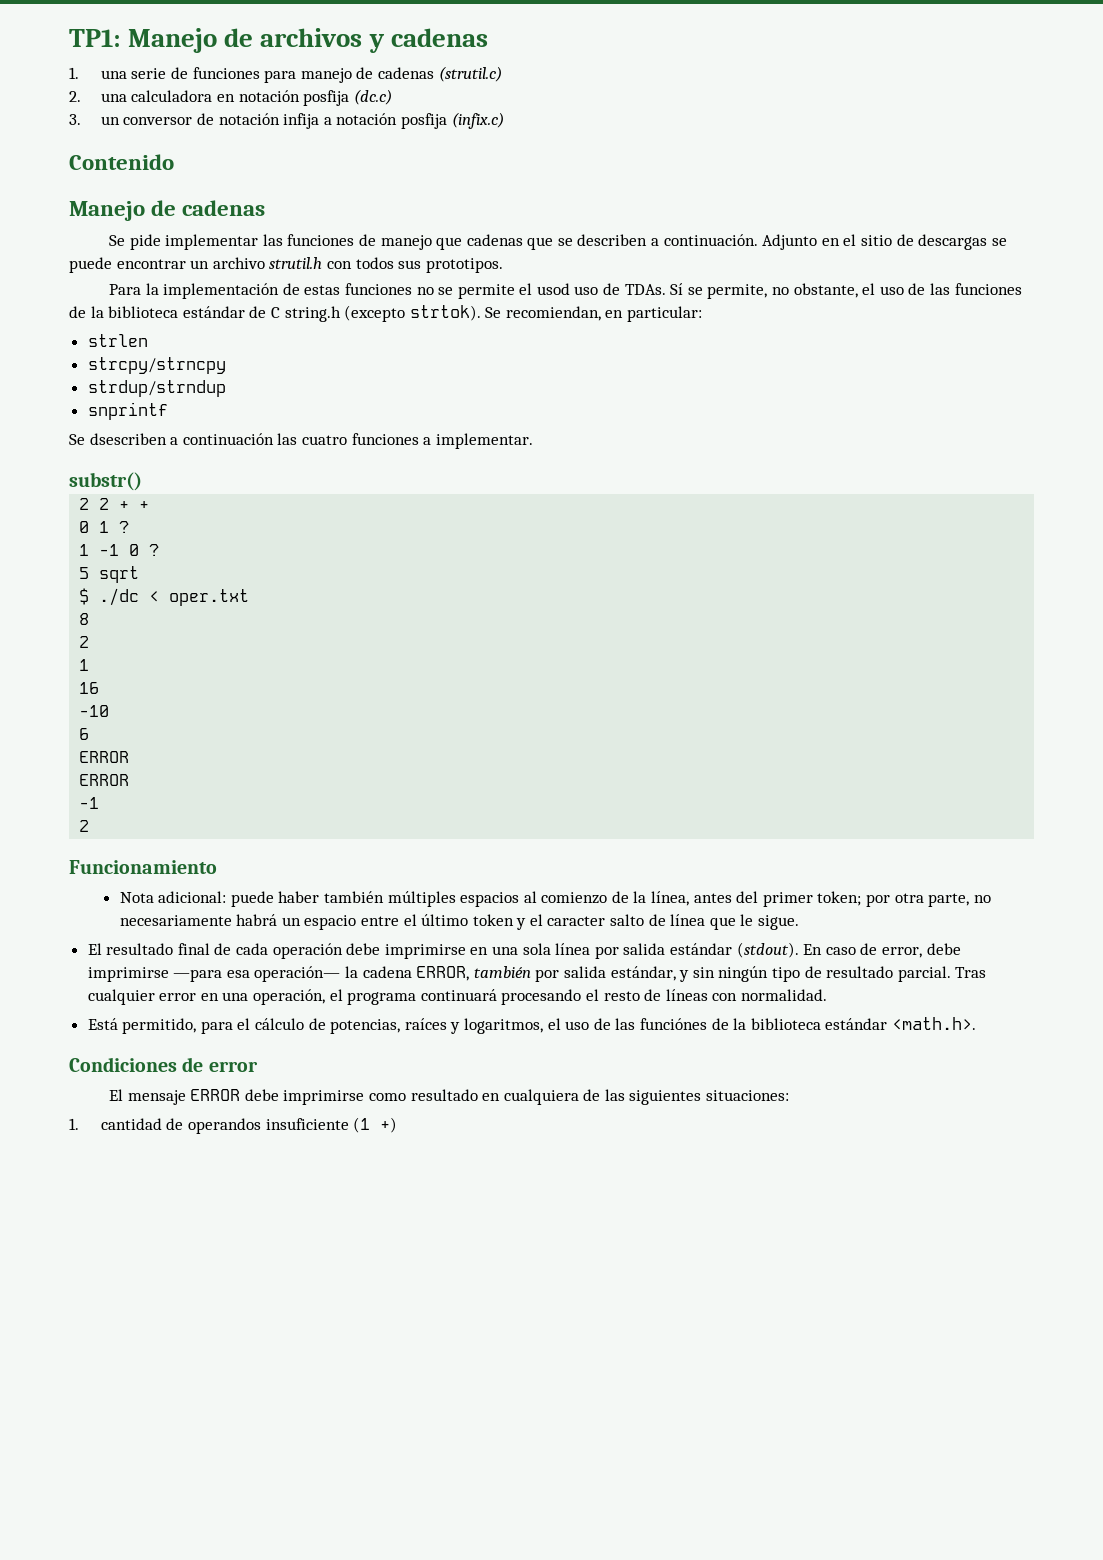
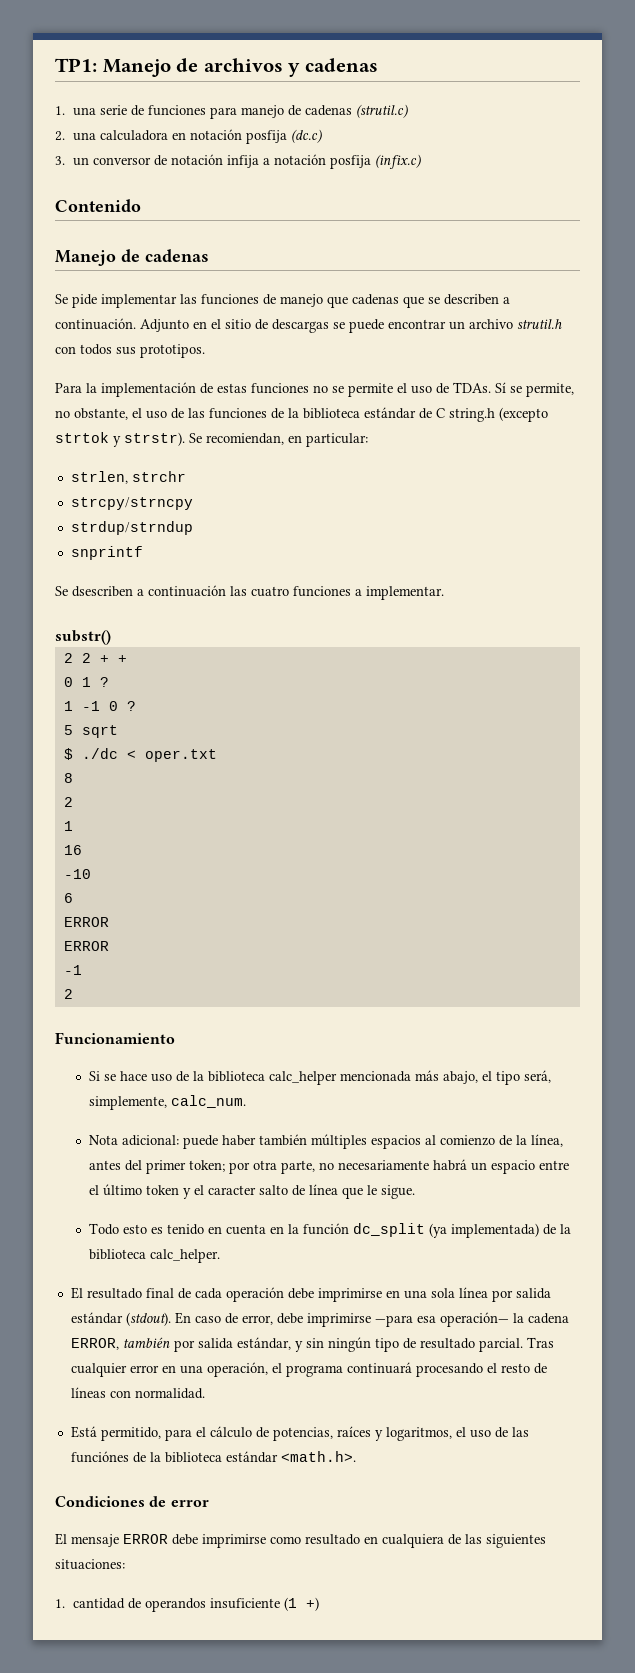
[536,283,570,295] usod -> (407, 388) none
[409,305,481,321] strtok). -> [55,432,185,447] strtok y strstr).
[87,334,148,347] strlen -> [70,471,186,484] strlen, strchr
(217, 867) none -> [89,1070,552,1085] [89,1095,247,1110] // Si se hace uso de la biblioteca calc_helper mencionada más abajo, el tipo será, simplemente, calc_num.
(800, 922) none -> [89,1223,572,1238] [89,1249,221,1263] // Todo esto es tenido en cuenta en la función dc_split (ya implementada) de la biblioteca calc_helper.

